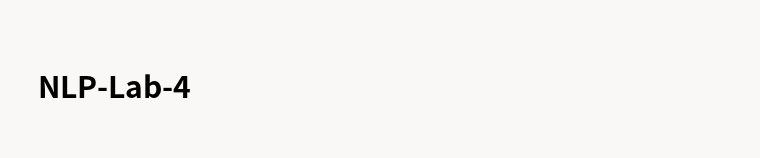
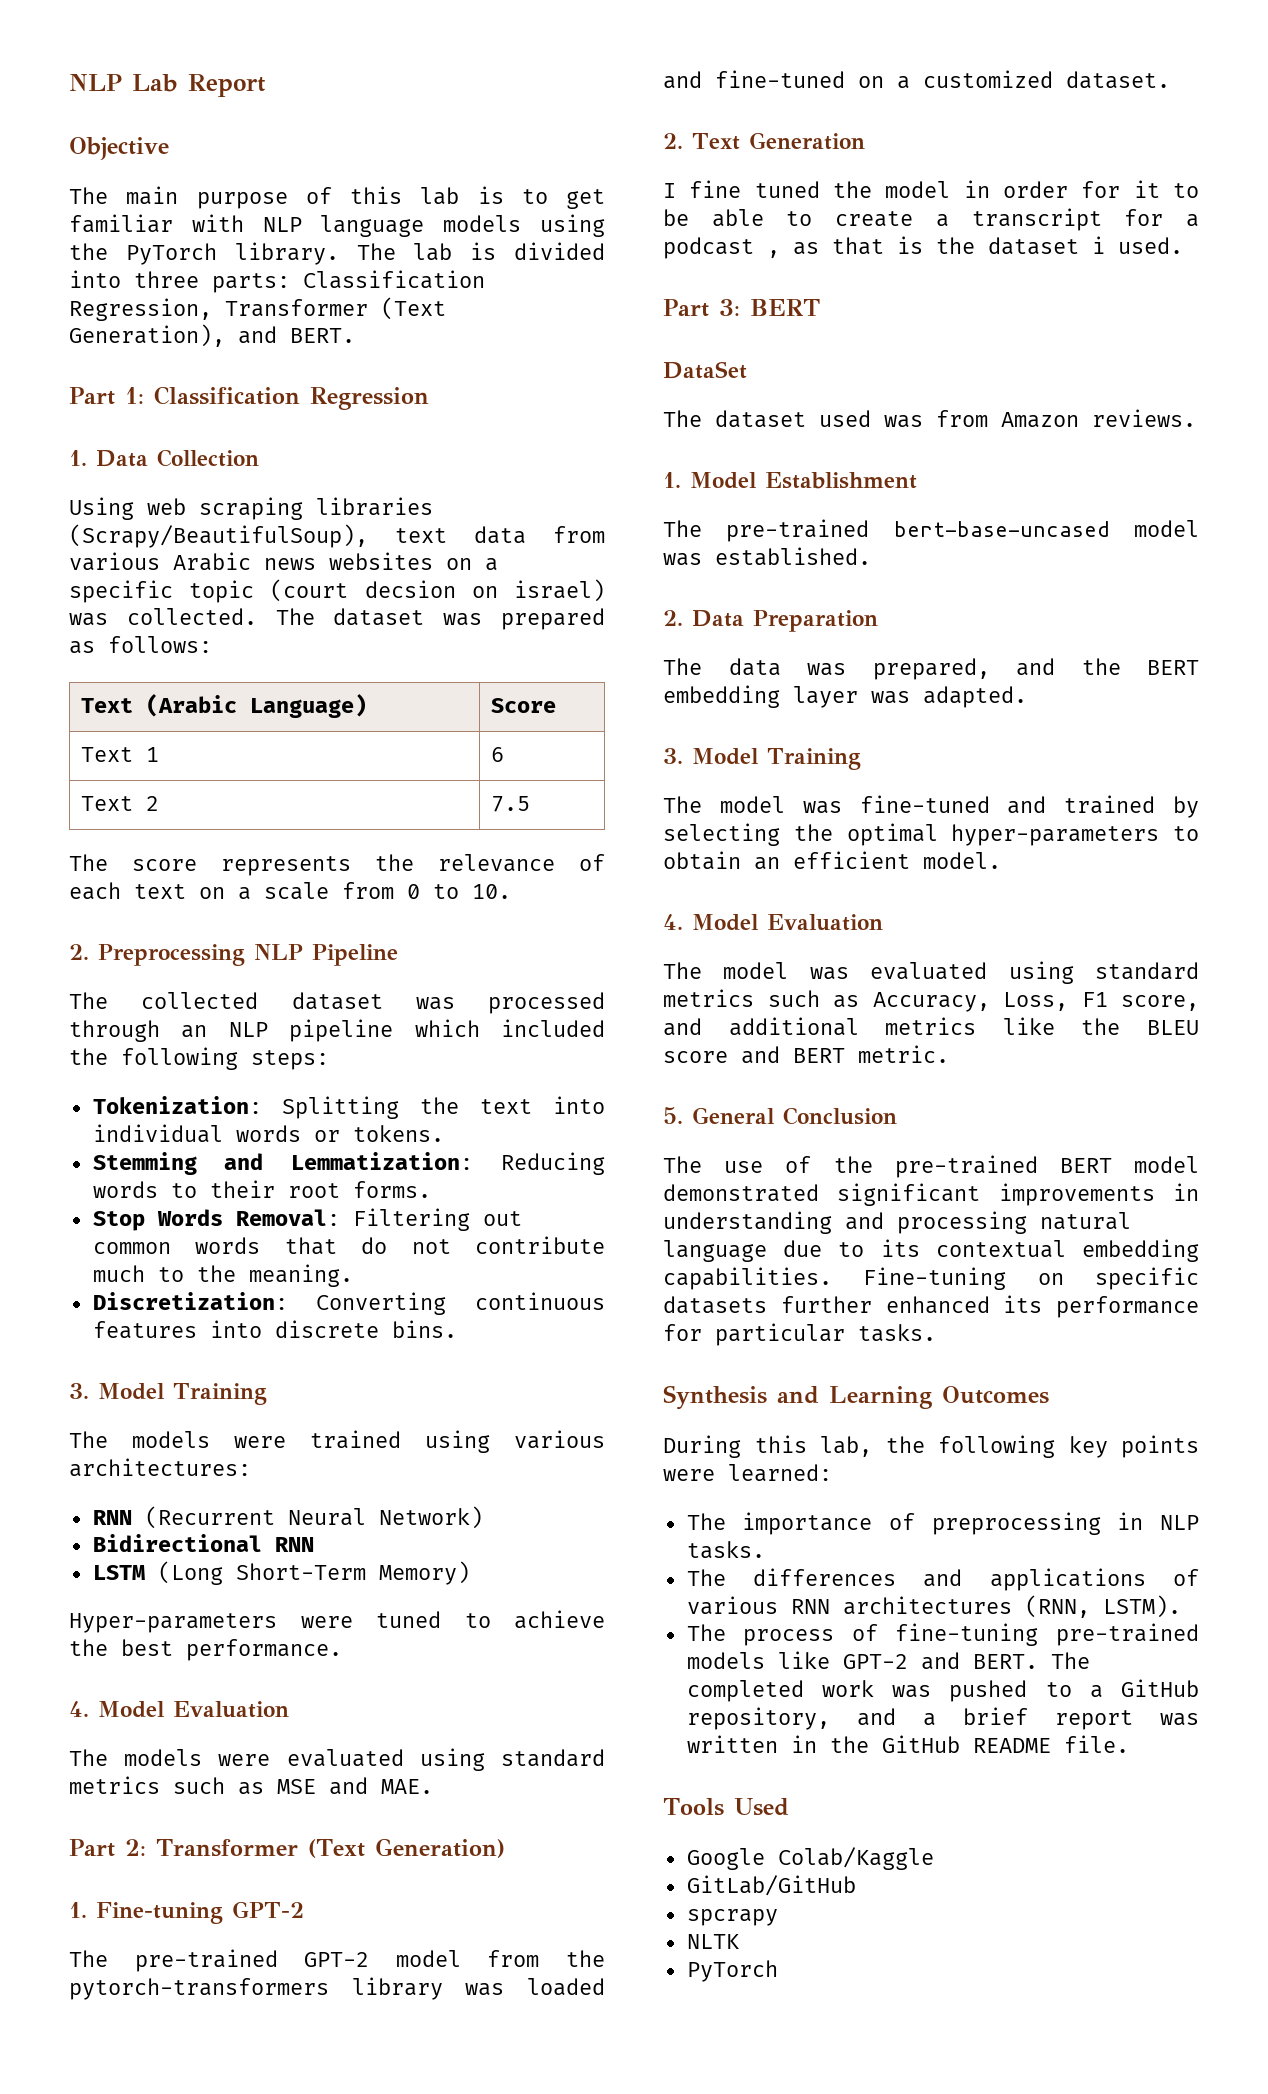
[38,74,191,98] NLP-Lab-4 -> [69,74,266,97] [69,137,169,160] [69,186,605,209] [69,214,605,237] [69,242,605,265] [69,270,485,293] [69,297,446,321] [69,324,355,347] [69,386,429,410] [69,449,259,467] [69,497,433,520] [69,524,605,548] [69,552,498,571] [69,579,605,603] [69,608,605,630] [69,636,212,654] [81,694,368,718] [491,698,557,713] [81,747,160,762] [491,747,505,762] [81,796,160,811] [491,796,531,812] [69,854,605,876] [69,882,511,900] [69,944,398,966] [69,992,605,1014] [69,1019,605,1042] [69,1047,329,1070] [92,1096,605,1119] [92,1124,444,1143] [92,1152,605,1175] [92,1180,431,1198] [92,1208,522,1231] [92,1236,606,1255] [92,1264,353,1287] [92,1292,605,1315] [92,1320,457,1339] [69,1383,267,1405] [69,1430,605,1453] [69,1458,251,1477] [92,1506,483,1529] [92,1534,314,1552] [92,1561,470,1585] [69,1610,605,1633] [69,1639,342,1661] [69,1701,289,1718] [69,1748,605,1771] [69,1776,433,1795] [69,1838,505,1858] [69,1901,304,1924] [69,1949,605,1972] [69,1977,605,2000] [663,70,1170,89] [663,132,865,150] [663,180,1199,198] [663,208,1199,231] [663,236,1183,259] [663,299,820,317] [663,361,747,379] [663,409,1196,428] [663,472,917,489] [663,519,1199,542] [663,547,871,566] [663,610,878,632] [663,658,1199,680] [663,685,1027,708] [663,748,861,770] [663,795,1199,818] [663,823,1199,846] [663,851,1001,870] [663,914,883,931] [663,961,1199,984] [663,989,1199,1012] [663,1017,1199,1036] [663,1045,949,1064] [663,1107,897,1125] [663,1155,1199,1178] [663,1183,1199,1206] [663,1211,1131,1234] [663,1239,1199,1262] [663,1267,1199,1290] [663,1295,1199,1318] [663,1323,936,1346] [663,1385,1049,1410] [663,1435,1199,1458] [663,1464,832,1482] [686,1512,1199,1535] [686,1541,765,1559] [686,1568,1199,1591] [686,1595,1181,1618] [686,1623,1199,1646] [686,1651,1090,1670] [686,1679,1199,1702] [686,1707,1199,1730] [686,1735,1129,1753] [663,1798,789,1816] [686,1847,934,1870] [686,1875,856,1896] [686,1909,778,1926] [686,1934,739,1949] [686,1960,778,1982] NLP Lab Report // Objective // The main purpose of this lab is to get familiar with NLP language models using the PyTorch library. The lab is divided into three parts: Classification Regression, Transformer (Text Generation), and BERT. // Part 1: Classification Regression // 1. Data Collection // Using web scraping libraries (Scrapy/BeautifulSoup), text data from various Arabic news websites on a specific topic (court decsion on israel) was collected. The dataset was prepared as follows: // Text (Arabic Language) | Score // Text 1 | 6 // Text 2 | 7.5 // The score represents the relevance of each text on a scale from 0 to 10. // 2. Preprocessing NLP Pipeline // The collected dataset was processed through an NLP pipeline which included the following steps: // Tokenization: Splitting the text into individual words or tokens. // Stemming and Lemmatization: Reducing words to their root forms. // Stop Words Removal: Filtering out common words that do not contribute much to the meaning. // Discretization: Converting continuous features into discrete bins. // 3. Model Training // The models were trained using various architectures: // RNN (Recurrent Neural Network) // Bidirectional RNN // LSTM (Long Short-Term Memory) // Hyper-parameters were tuned to achieve the best performance. // 4. Model Evaluation // The models were evaluated using standard metrics such as MSE and MAE. // Part 2: Transformer (Text Generation) // 1. Fine-tuning GPT-2 // The pre-trained GPT-2 model from the pytorch-transformers library was loaded and fine-tuned on a customized dataset. // 2. Text Generation // I fine tuned the model in order for it to be able to create a transcript for a podcast , as that is the dataset i used. // Part 3: BERT // DataSet // The dataset used was from Amazon reviews. // 1. Model Establishment // The pre-trained bert-base-uncased model was established. // 2. Data Preparation // The data was prepared, and the BERT embedding layer was adapted. // 3. Model Training // The model was fine-tuned and trained by selecting the optimal hyper-parameters to obtain an efficient model. // 4. Model Evaluation // The model was evaluated using standard metrics such as Accuracy, Loss, F1 score, and additional metrics like the BLEU score and BERT metric. // 5. General Conclusion // The use of the pre-trained BERT model demonstrated significant improvements in understanding and processing natural language due to its contextual embedding capabilities. Fine-tuning on specific datasets further enhanced its performance for particular tasks. // Synthesis and Learning Outcomes // During this lab, the following key points were learned: // The importance of preprocessing in NLP tasks. // The differences and applications of various RNN architectures (RNN, LSTM). // The process of fine-tuning pre-trained models like GPT-2 and BERT. The completed work was pushed to a GitHub repository, and a brief report was written in the GitHub README file. // Tools Used // Google Colab/Kaggle // GitLab/GitHub // spcrapy // NLTK // PyTorch

